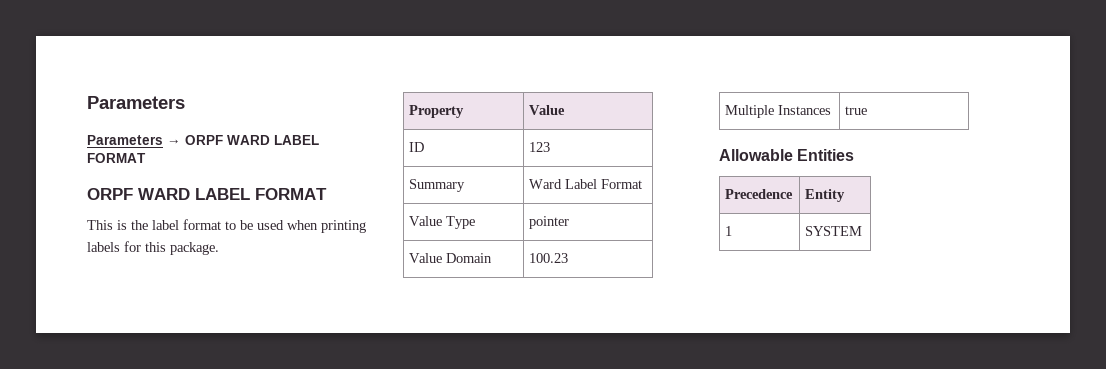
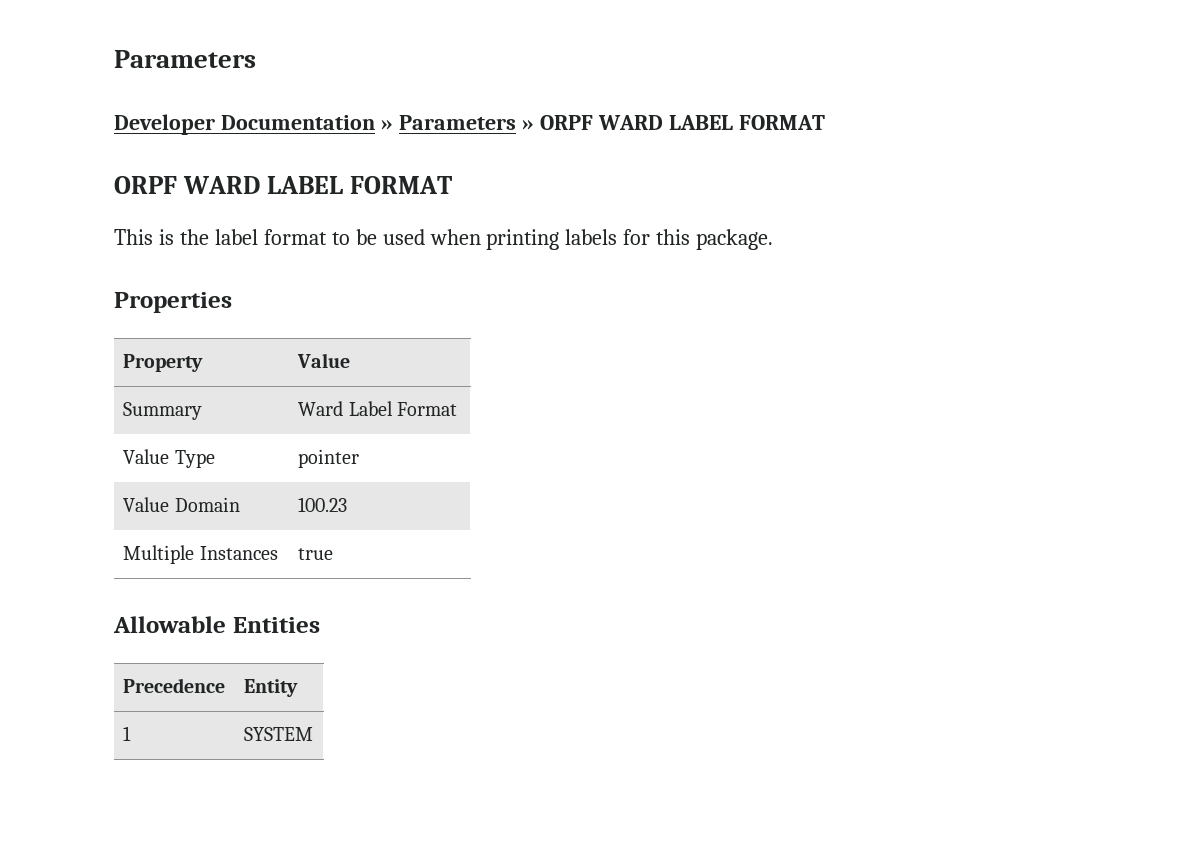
[87,135,181,145] Parameters → -> [114,114,534,135] Developer Documentation » Parameters »
(219, 248) none -> [114,292,232,313] // Properties
[409,142,425,152] [529,142,551,152] // ID | 123 -> (351, 360) none

